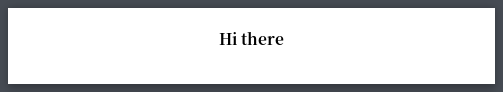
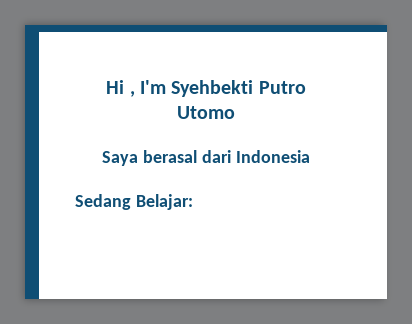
[241,31,285,45] there -> [129,80,306,97] [177,106,235,119] [102,150,310,166] [75,194,193,210] , I'm Syehbekti Putro Utomo // Saya berasal dari Indonesia // Sedang Belajar:

